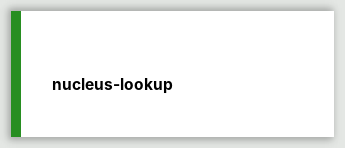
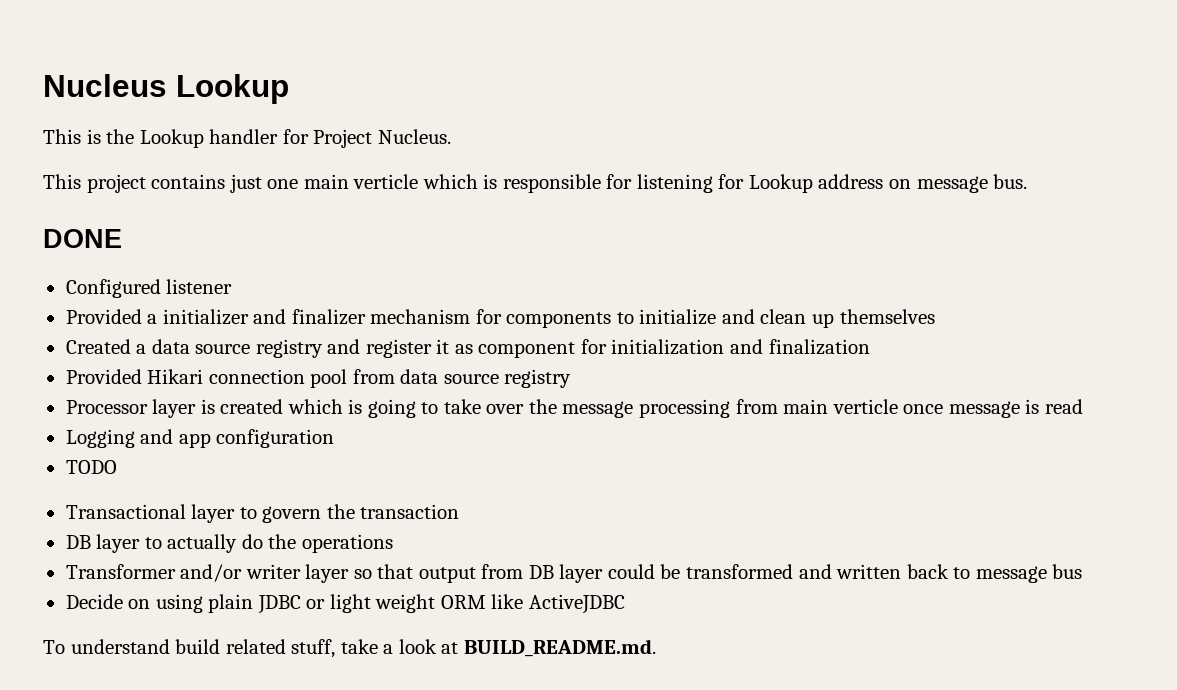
[52,78,173,94] nucleus-lookup -> [43,74,289,104] [43,129,451,148] [43,174,1028,193] [43,229,122,248] [65,279,233,298] [65,309,935,328] [65,339,870,358] [65,369,572,388] [65,399,1083,418] [65,429,335,448] [65,460,117,474] [65,504,460,523] [65,534,393,553] [65,564,1083,583] [65,594,625,614] [43,639,656,658] Nucleus Lookup // This is the Lookup handler for Project Nucleus. // This project contains just one main verticle which is responsible for listening for Lookup address on message bus. // DONE // Configured listener // Provided a initializer and finalizer mechanism for components to initialize and clean up themselves // Created a data source registry and register it as component for initialization and finalization // Provided Hikari connection pool from data source registry // Processor layer is created which is going to take over the message processing from main verticle once message is read // Logging and app configuration // TODO // Transactional layer to govern the transaction // DB layer to actually do the operations // Transformer and/or writer layer so that output from DB layer could be transformed and written back to message bus // Decide on using plain JDBC or light weight ORM like ActiveJDBC // To understand build related stuff, take a look at BUILD_README.md.

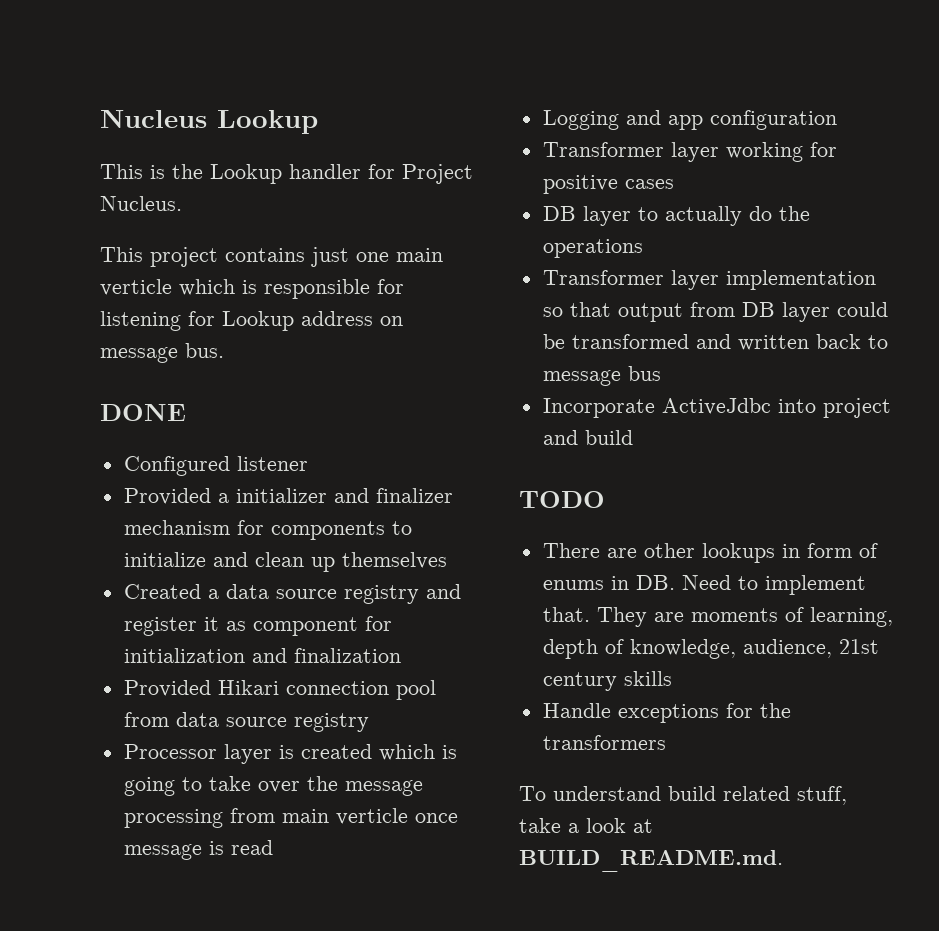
[65,460,117,474] [65,504,460,523] TODO // Transactional layer to govern the transaction -> [542,142,837,162] [542,175,674,194] Transformer layer working for positive cases
[180,564,350,583] and/or writer layer -> [670,270,876,290] layer implementation
[65,594,625,614] Decide on using plain JDBC or light weight ORM like ActiveJDBC -> [542,398,891,418] [542,430,633,445] [519,491,605,508] [542,543,878,563] [542,575,866,595] [542,607,893,627] [542,639,879,659] [542,671,672,691] [542,703,791,723] [542,735,666,750] Incorporate ActiveJdbc into project and build // TODO // There are other lookups in form of enums in DB. Need to implement that. They are moments of learning, depth of knowledge, audience, 21st century skills // Handle exceptions for the transformers

